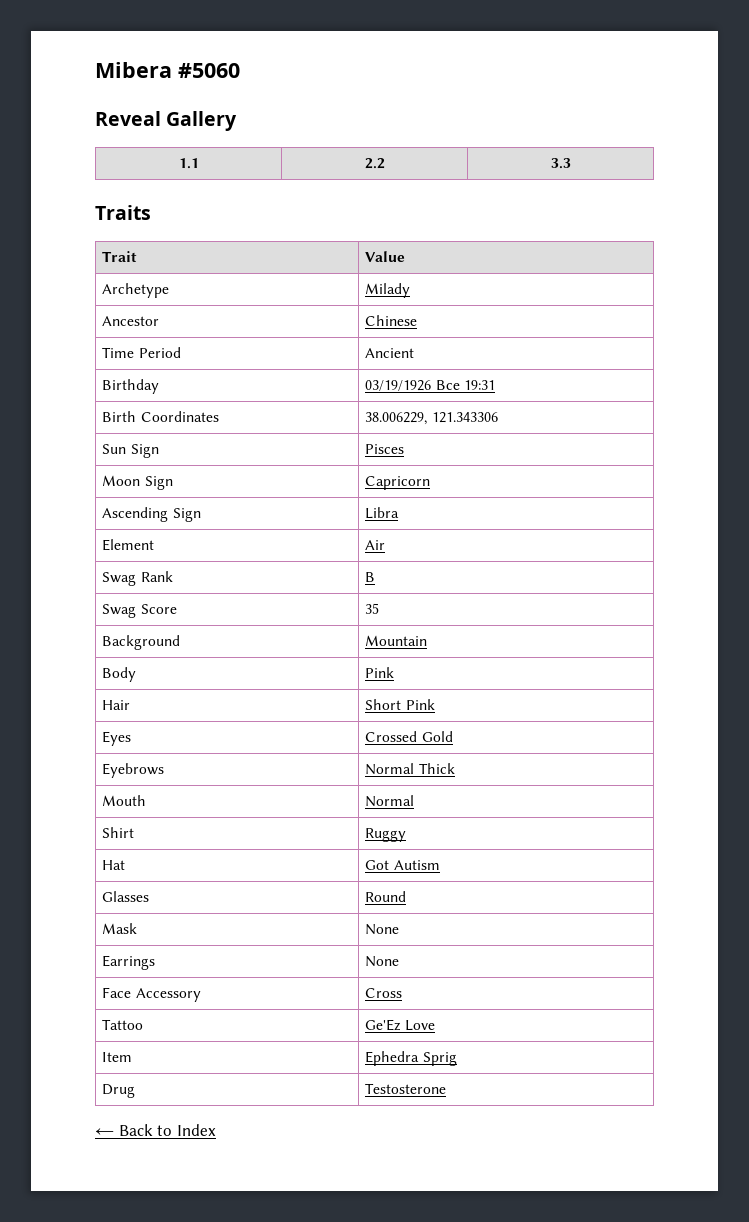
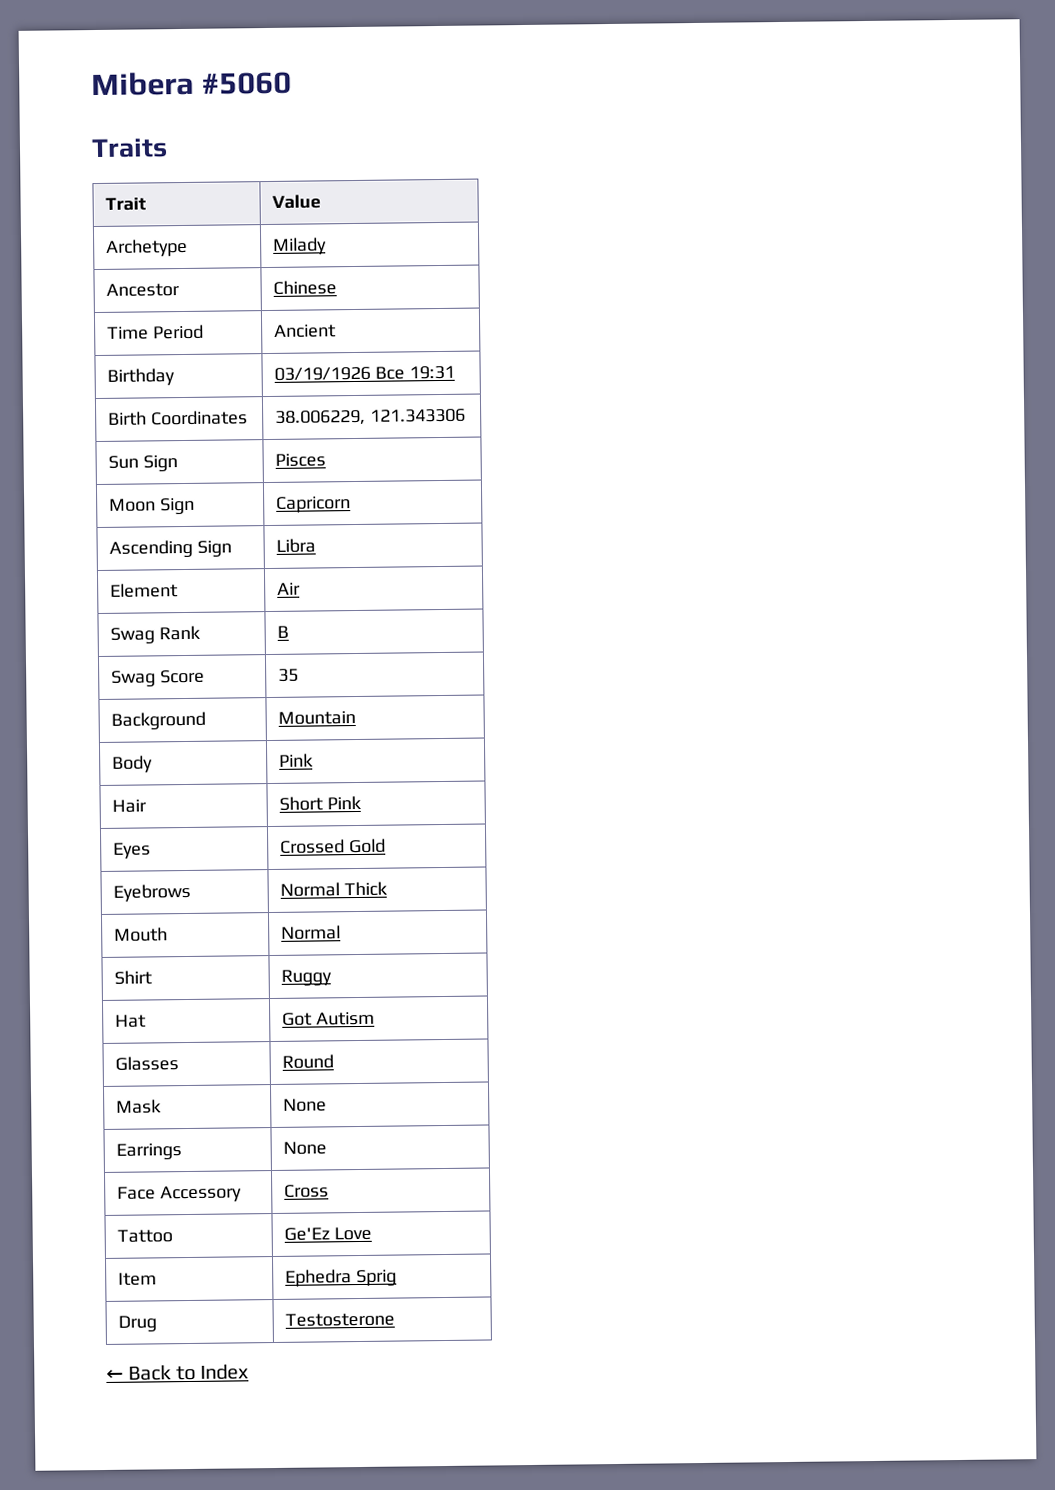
[95,111,238,131] [178,158,199,169] [364,158,385,169] [550,158,571,169] // Reveal Gallery // 1.1 | 2.2 | 3.3 -> (293, 83) none

